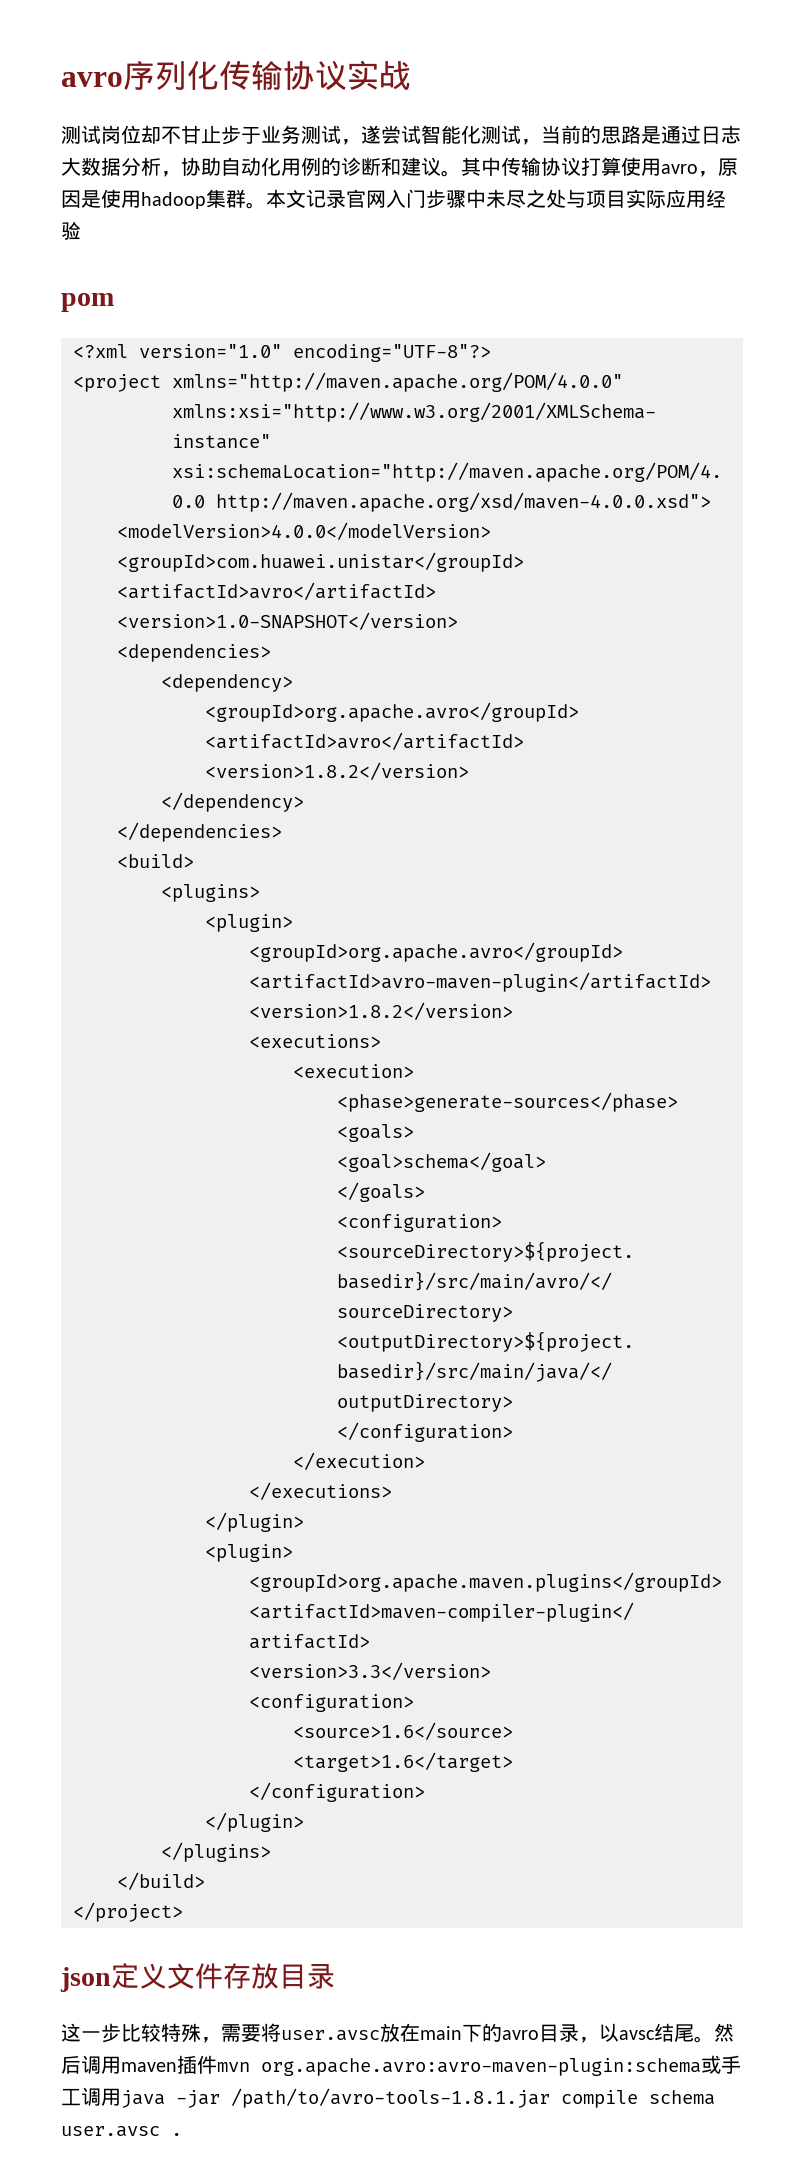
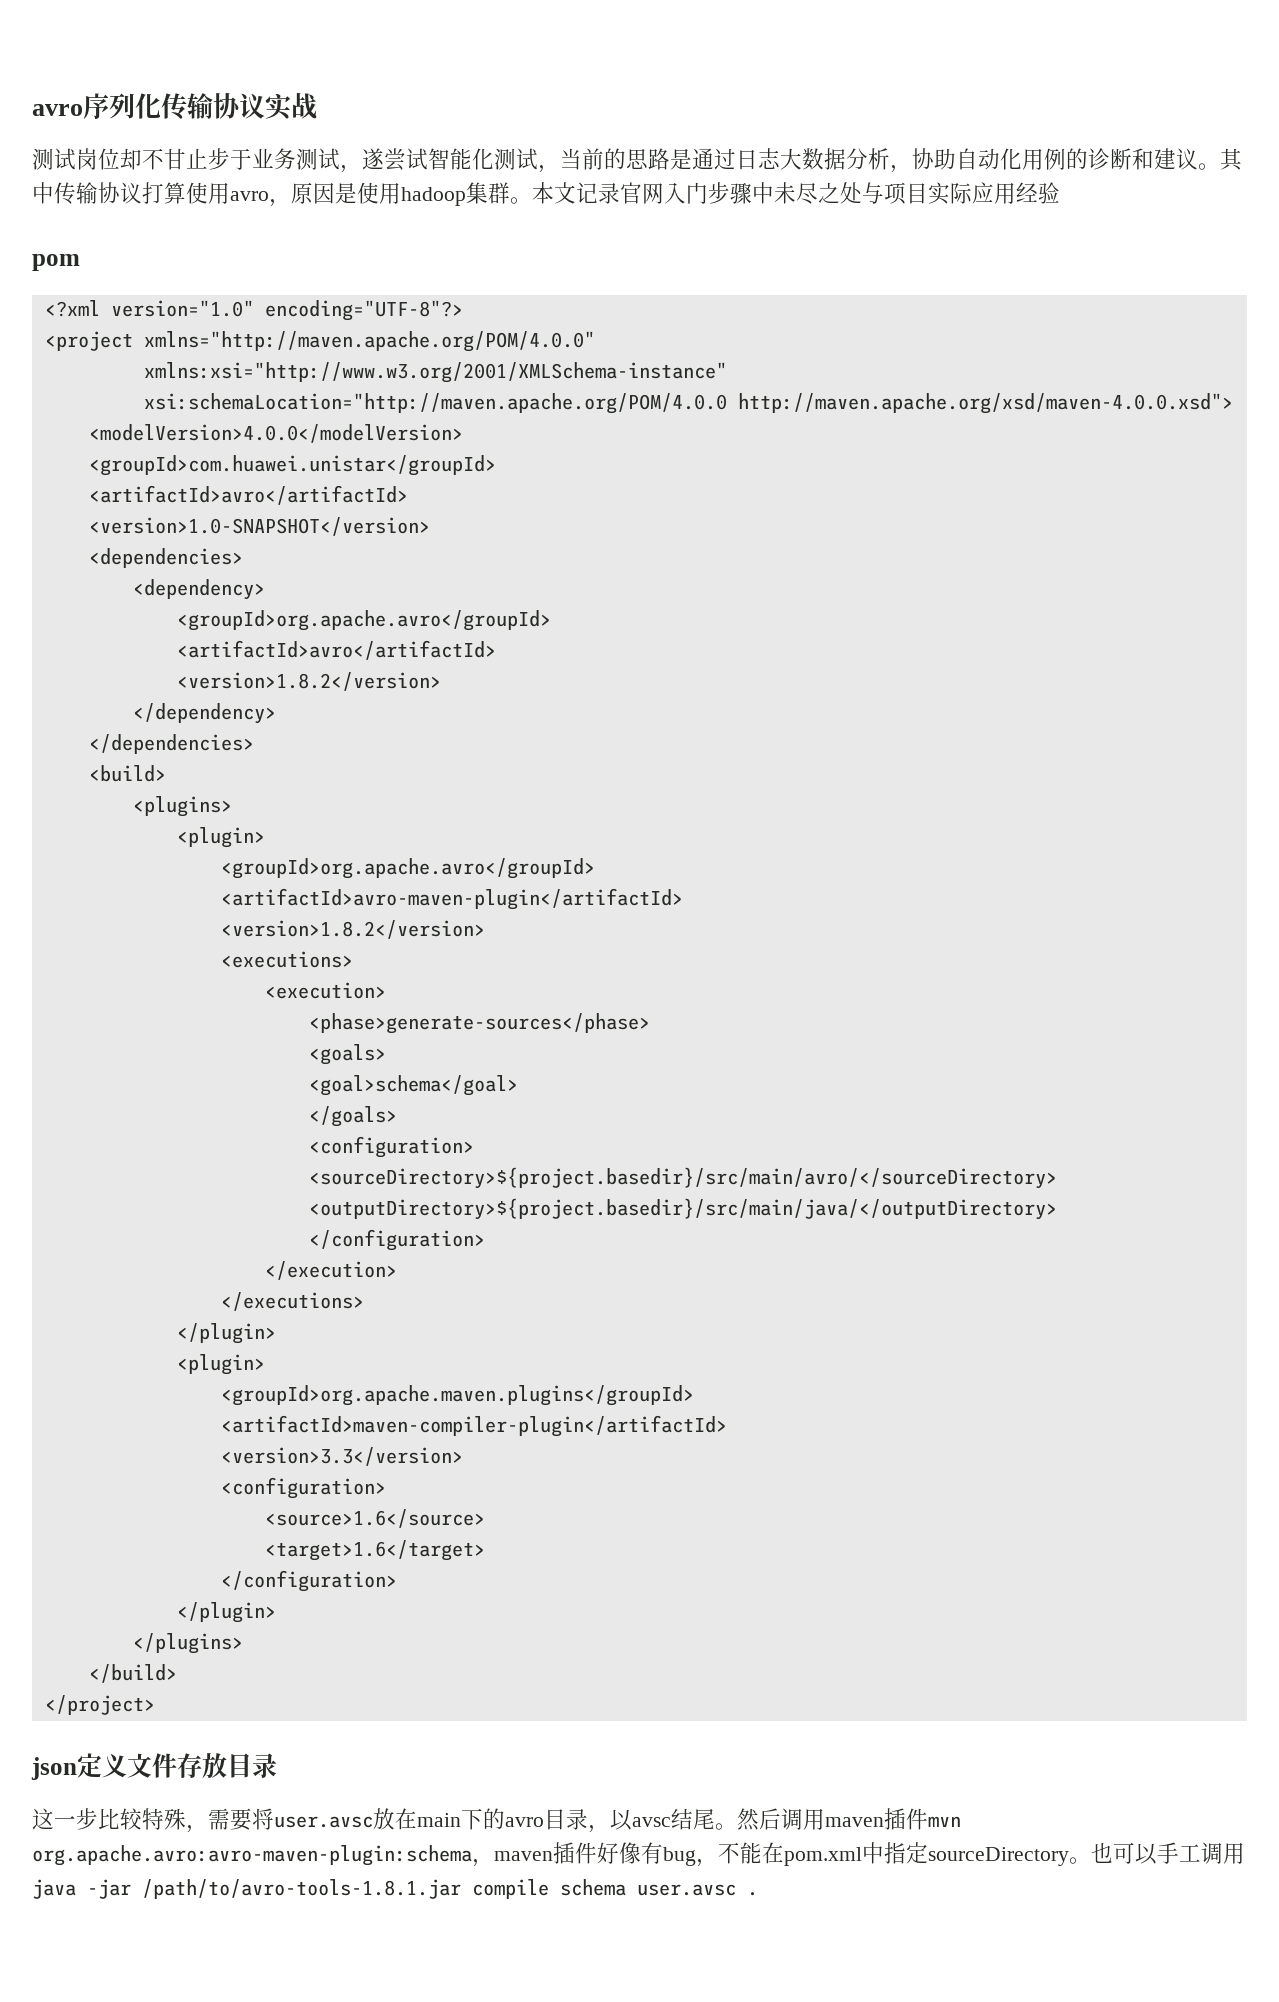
[701,2055,721,2074] 或 -> [472,1842,1157,1867] ，maven插件好像有bug，不能在pom.xml中指定sourceDirectory。也可以

